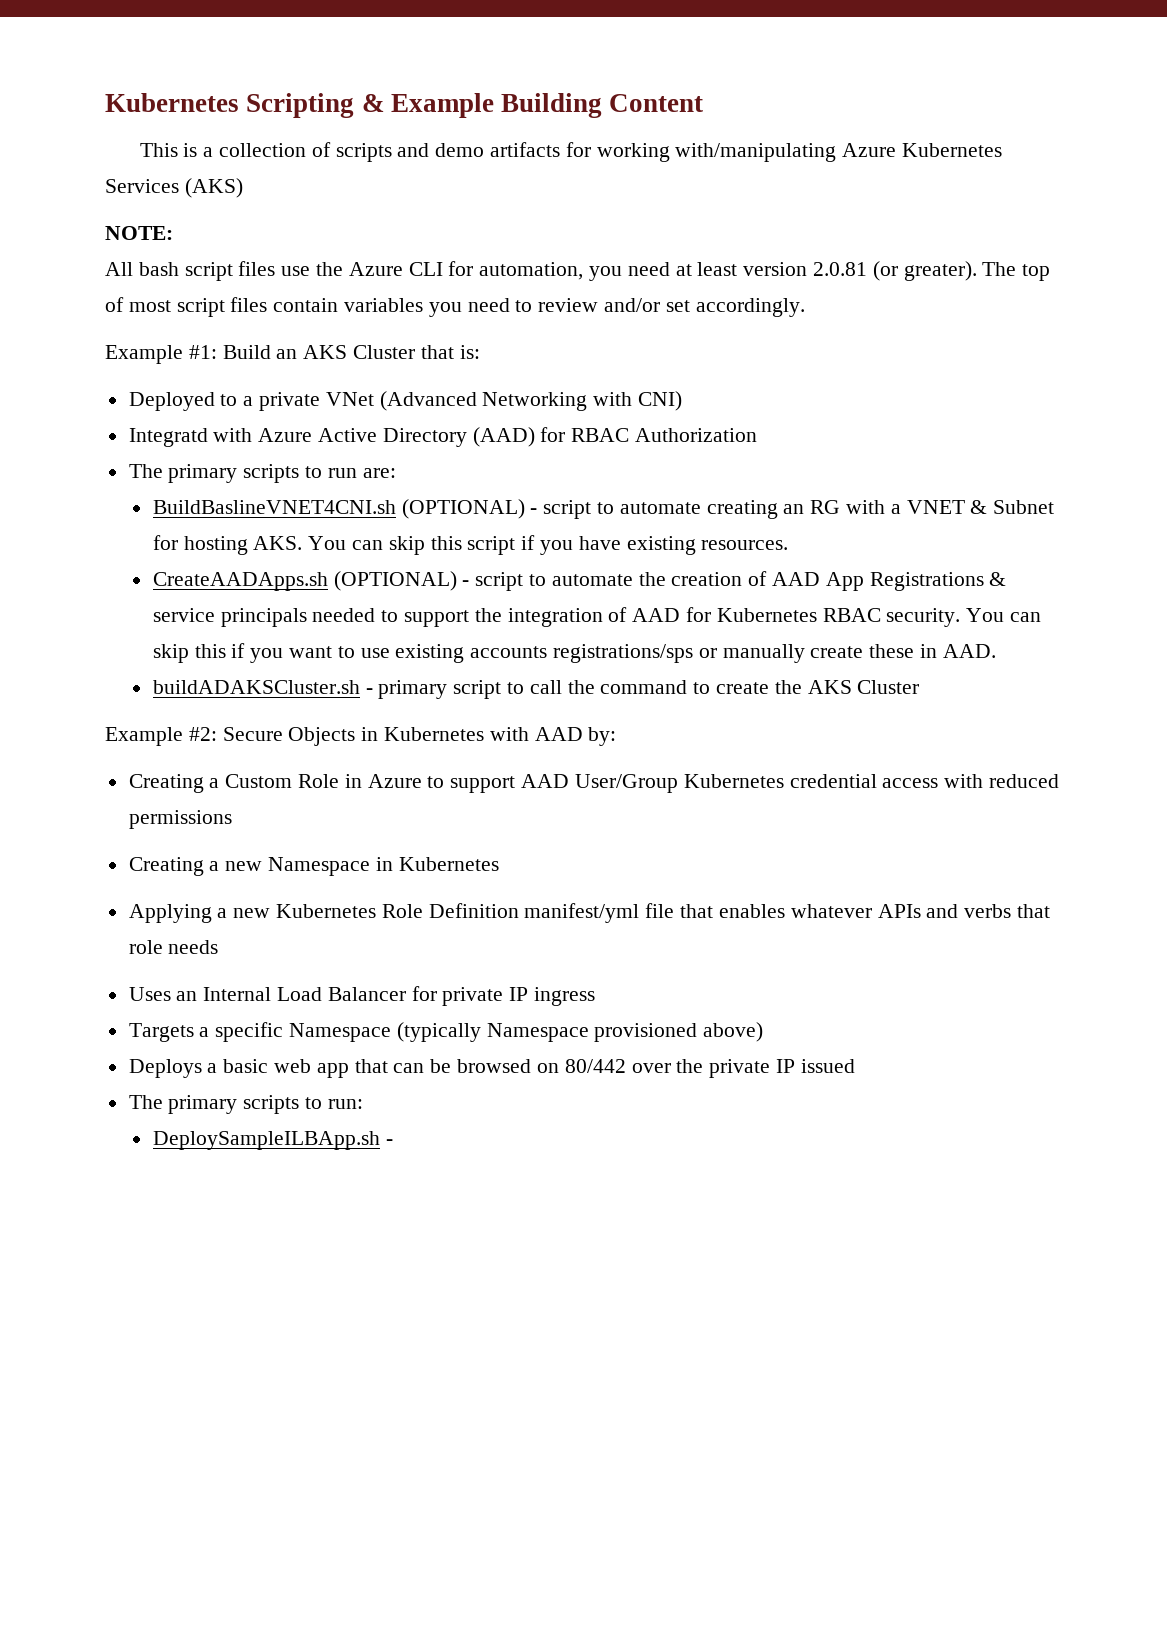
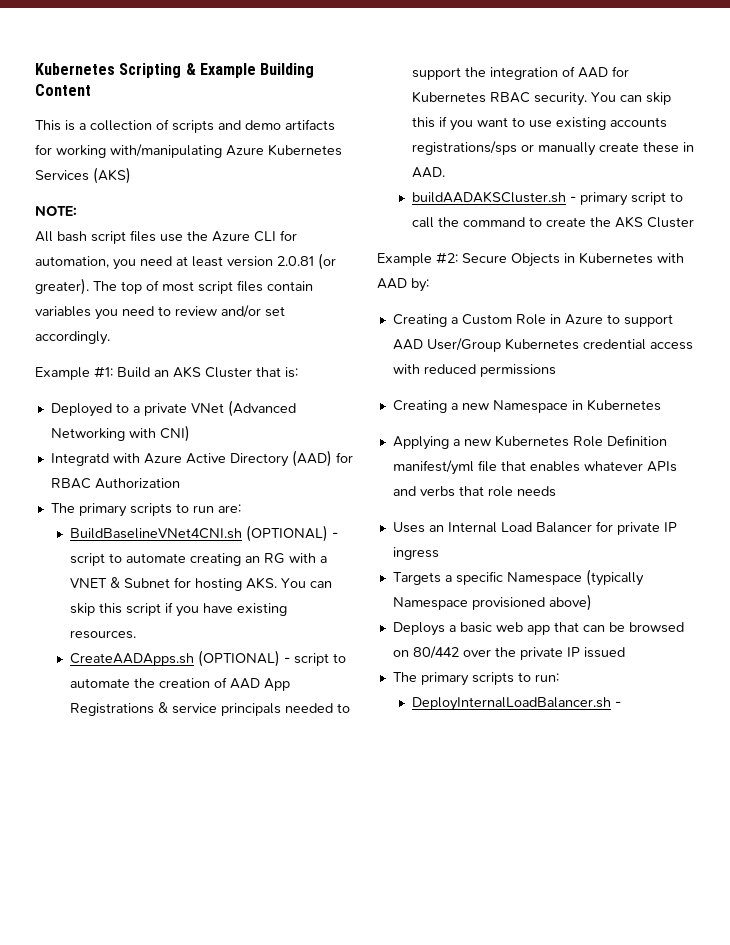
[152,500,396,514] BuildBaslineVNET4CNI.sh -> [69,528,242,539] BuildBaselineVNet4CNI.sh
[152,680,360,694] buildADAKSCluster.sh -> [411,191,566,203] buildAADAKSCluster.sh
[152,1131,380,1150] DeploySampleILBApp.sh -> [411,697,611,711] DeployInternalLoadBalancer.sh

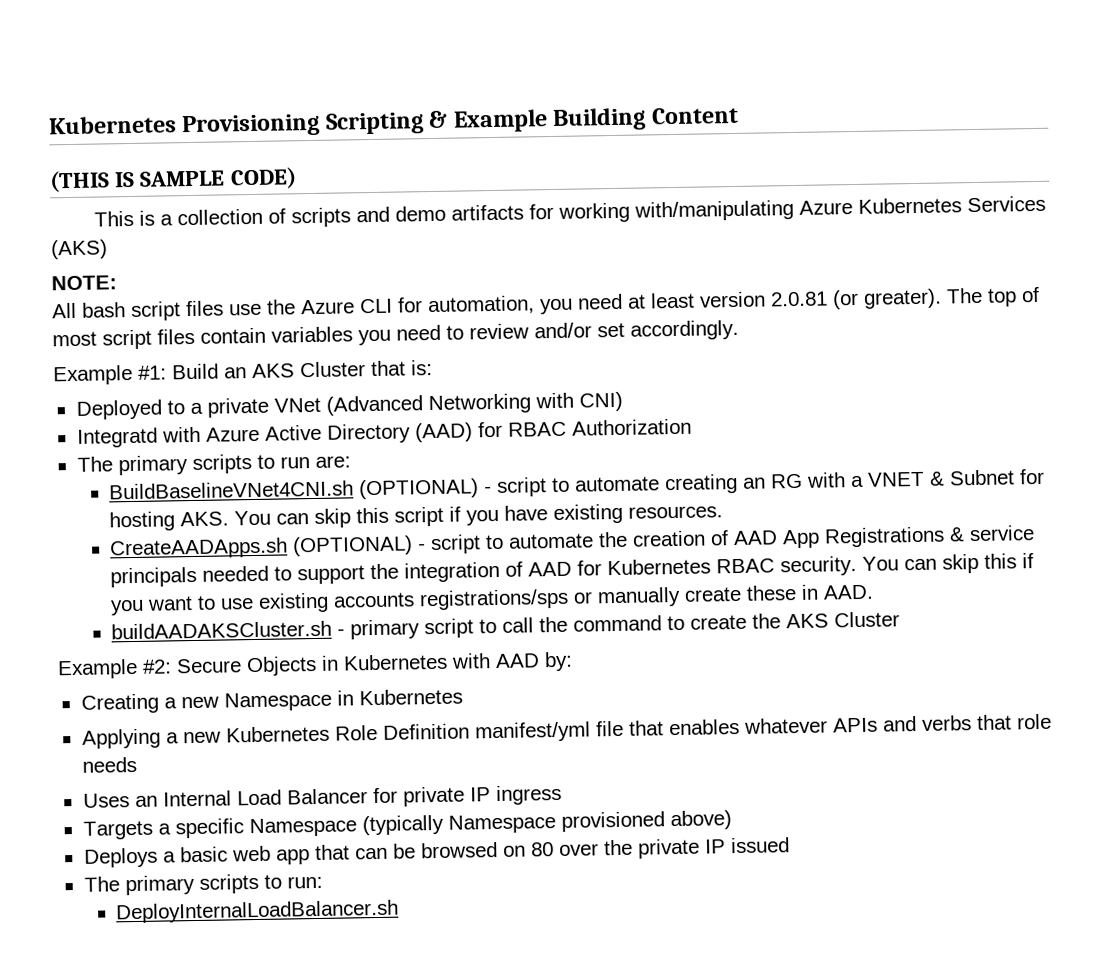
[35,63,115,75] Kubernetes -> [48,113,321,138] Kubernetes Provisioning
(91, 90) none -> [49,167,297,193] // (THIS IS SAMPLE CODE)
[392,314,673,327] [392,338,693,352] [392,364,556,377] // Creating a Custom Role in Azure to support AAD User/Group Kubernetes credential access with reduced permissions -> (573, 661) none
[412,646,459,659] 80/442 -> [530,842,554,857] 80
[614,701,621,707] - -> (400, 911) none

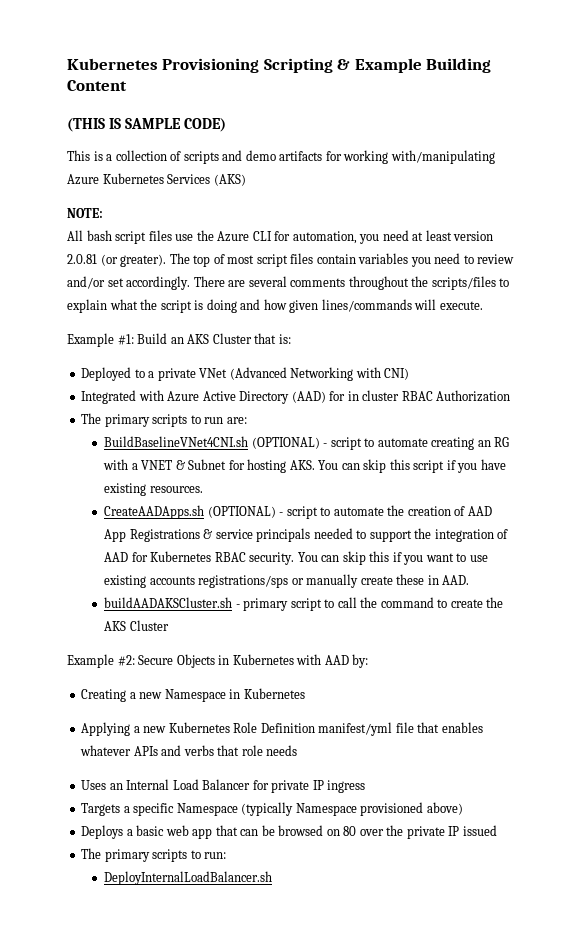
(739, 330) none -> [193,276,510,290] [67,299,483,313] There are several comments throughout the scripts/files to explain what the script is doing and how given lines/commands will execute.
[76,427,158,448] Integratd -> [81,390,137,404] Integrated
(503, 429) none -> [347,390,400,401] in cluster

